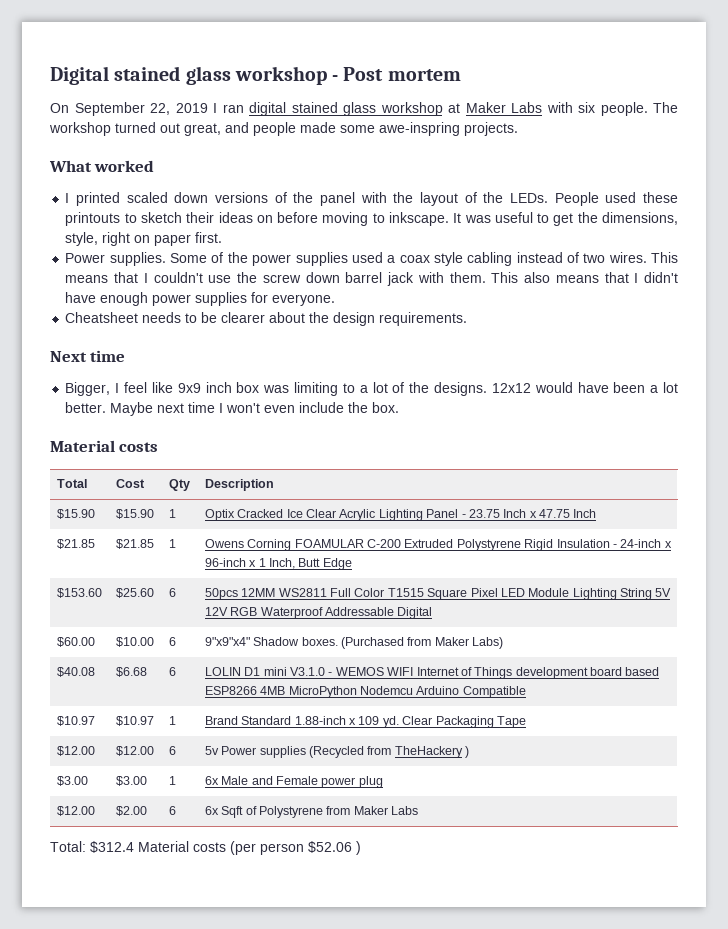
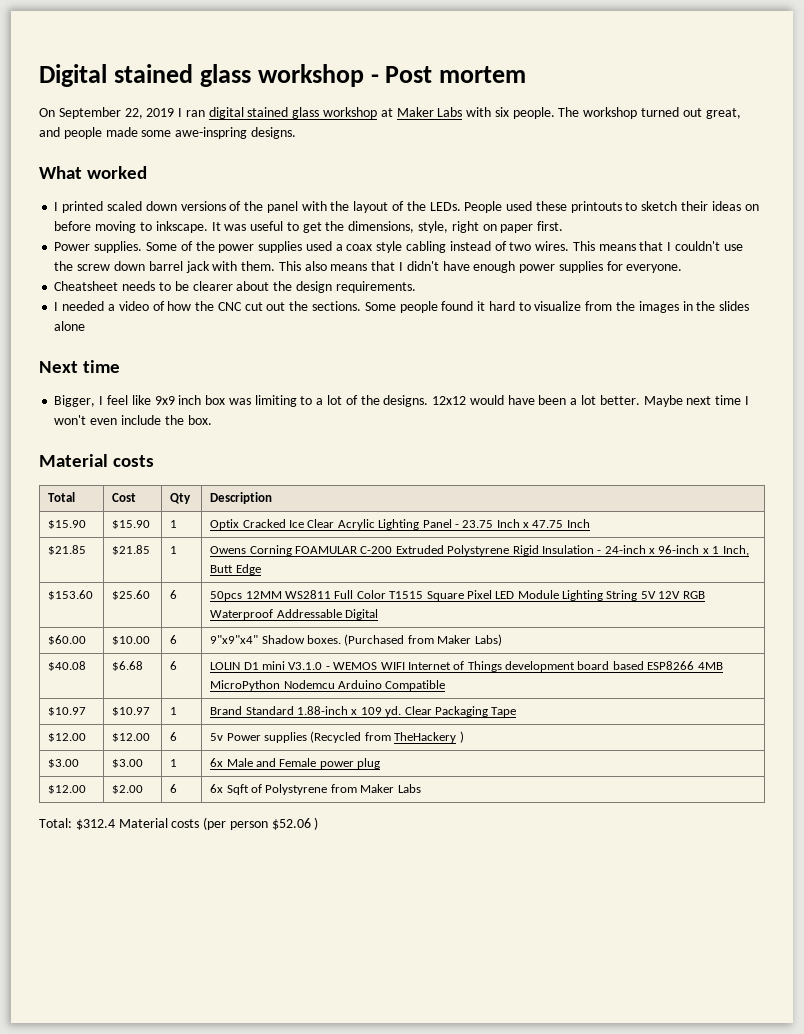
[464,122,518,136] projects. -> [250,127,296,139] designs.
(468, 319) none -> [54,301,750,313] [54,321,86,331] // I needed a video of how the CNC cut out the sections. Some people found it hard to visualize from the images in the slides alone

